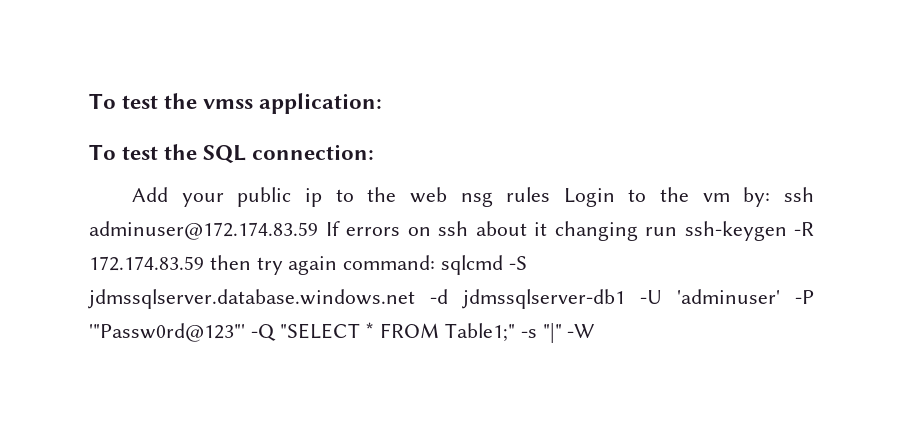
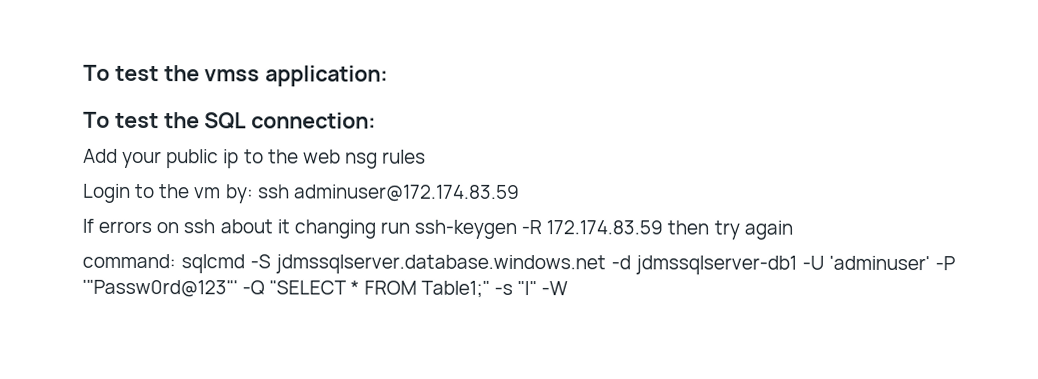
(551, 194) none -> (427, 156) //
(318, 230) none -> (520, 193) //
(338, 265) none -> (793, 230) //

